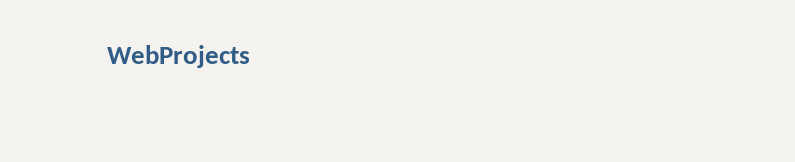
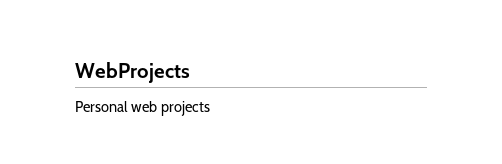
(250, 56) none -> [75,101,210,116] // Personal web projects

